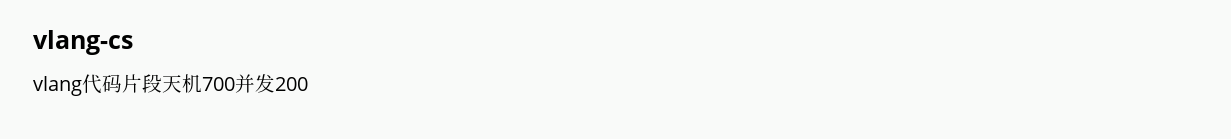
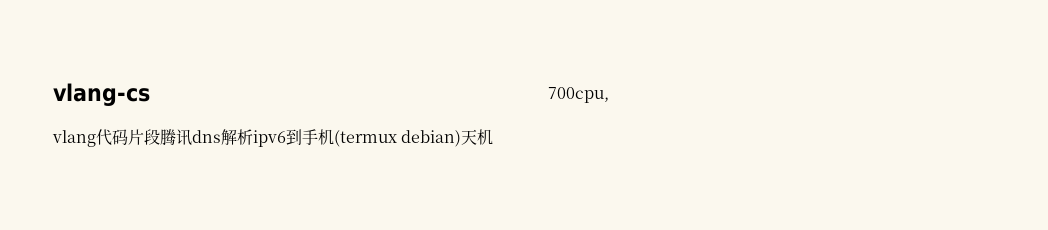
[162,74,308,93] 天机700并发200 -> [160,129,494,147] [548,87,609,103] 腾讯dns解析ipv6到手机(termux debian)天机700cpu,

